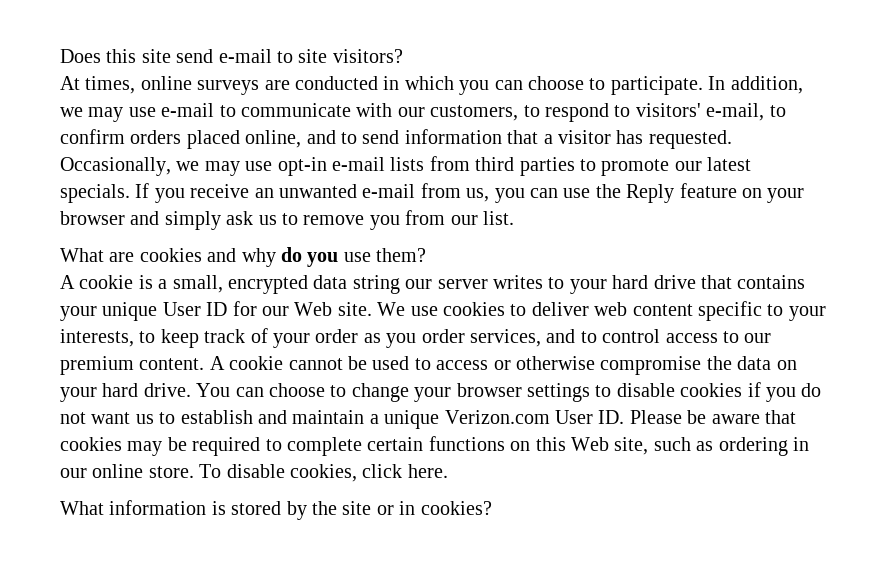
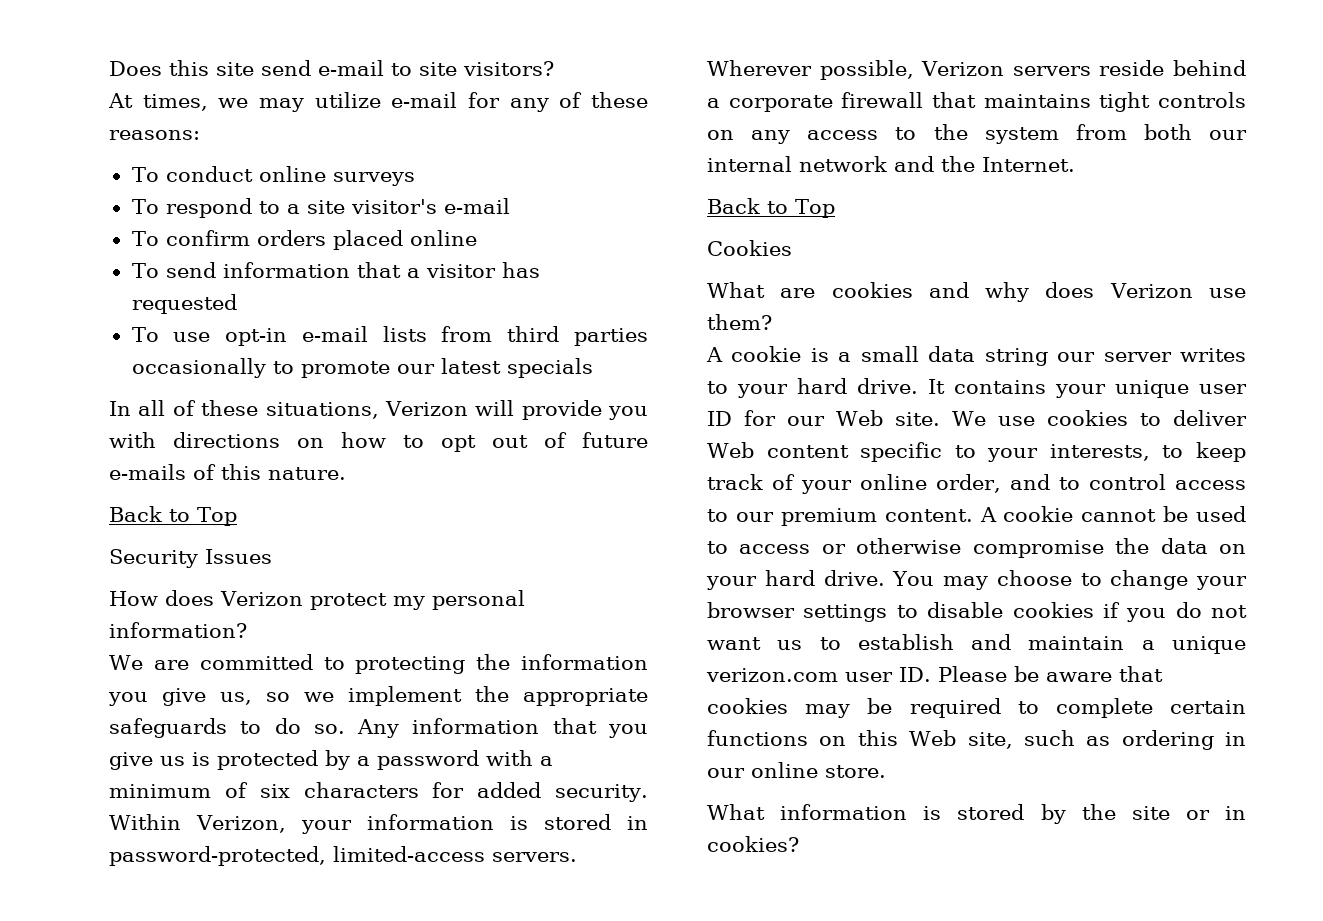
[140,76,803,95] [60,103,786,122] [60,129,357,149] online surveys are conducted in which you can choose to participate. In addition, we may use e-mail to communicate with our customers, to respond to visitors' e-mail, to confirm orders placed online, and to -> [218,92,648,112] [109,130,200,140] [131,166,415,186] [131,198,510,218] [131,230,477,250] [131,263,159,278] we may utilize e-mail for any of these reasons: // To conduct online surveys // To respond to a site visitor's e-mail // To confirm orders placed online // To
[648,130,732,149] [60,157,240,176] requested. Occasionally, we may -> [131,294,237,314] [131,327,159,342] requested // To
(575, 166) none -> [131,358,266,378] occasionally
[60,183,805,203] [60,210,514,230] specials. If you receive an unwanted e-mail from us, you can use the Reply feature on your browser and simply ask us to remove you from our list. -> [506,358,593,378] [109,400,648,420] [109,432,648,452] [109,464,346,480] [109,506,237,526] [109,549,272,568] [109,590,525,610] [109,622,247,638] [109,654,648,674] [108,686,648,706] [109,718,648,738] [109,750,553,770] [109,782,649,802] [109,814,648,834] [109,846,577,866] [707,60,1246,80] [707,92,1246,112] [707,124,1247,144] [707,156,1075,172] [707,198,835,218] [707,240,792,256] specials // In all of these situations, Verizon will provide you with directions on how to opt out of future e-mails of this nature. // Back to Top // Security Issues // How does Verizon protect my personal information? // We are committed to protecting the information you give us, so we implement the appropriate safeguards to do so. Any information that you give us is protected by a password with a minimum of six characters for added security. Within Verizon, your information is stored in password-protected, limited-access servers. Wherever possible, Verizon servers reside behind a corporate firewall that maintains tight controls on any access to the system from both our internal network and the Internet. // Back to Top // Cookies
[281,247,339,267] do you -> [1045,282,1193,298] does Verizon
[172,275,308,294] small, encrypted -> [860,346,919,362] small
[653,275,732,289] drive that -> [857,378,945,394] drive. It
[162,302,201,316] User -> [1199,384,1247,394] user
[594,302,628,316] web -> [707,442,754,458] Web
[315,329,541,348] order as you order services, -> [860,474,1002,493] online order,
[235,387,264,397] can -> [942,576,988,590] may
[444,410,593,424] Verizon.com User -> [706,668,893,682] verizon.com user
[199,464,448,482] To disable cookies, click here. -> (886, 771) none

